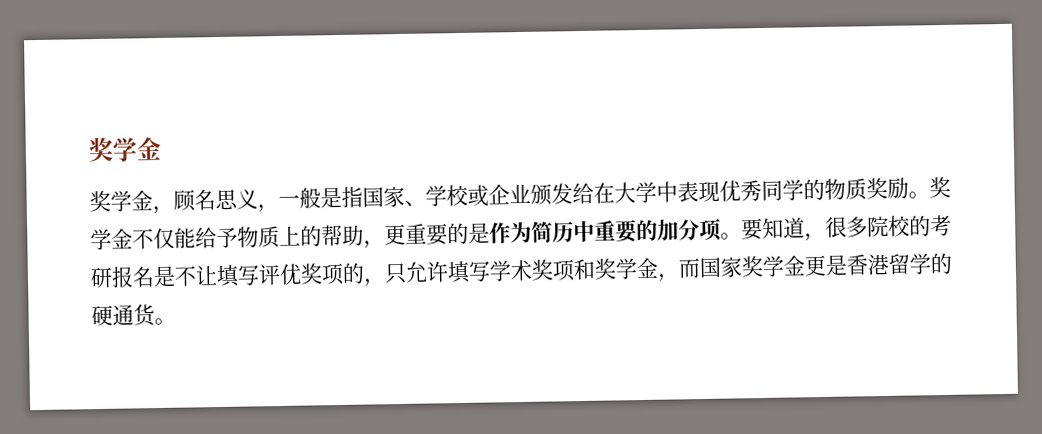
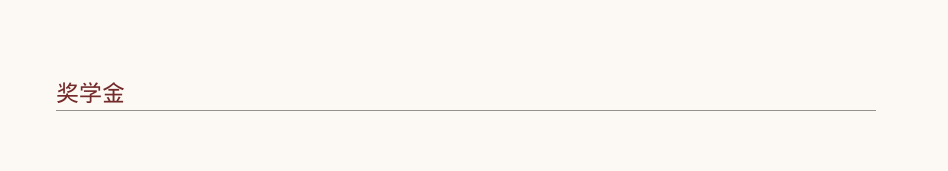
[88,136,162,163] [89,176,951,215] [90,214,952,251] [90,252,953,289] [91,304,176,327] 奖学金 // 奖学金，顾名思义，一般是指国家、学校或企业颁发给在大学中表现优秀同学的物质奖励。奖学金不仅能给予物质上的帮助，更重要的是作为简历中重要的加分项。要知道，很多院校的考研报名是不让填写评优奖项的，只允许填写学术奖项和奖学金，而国家奖学金更是香港留学的硬通货。 -> [56,82,125,104] 奖学金

